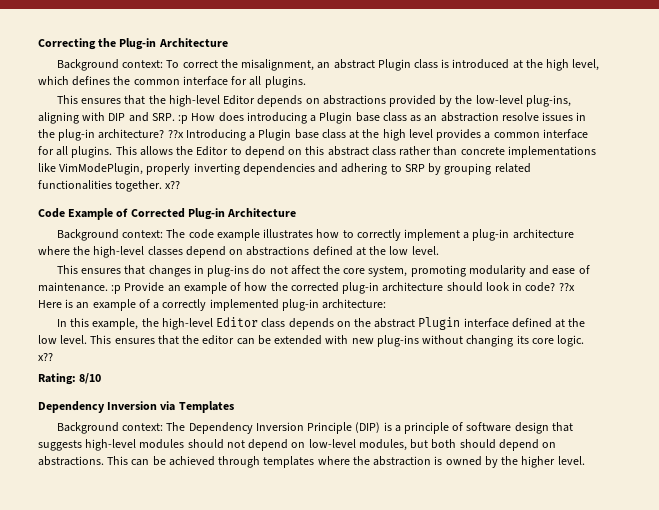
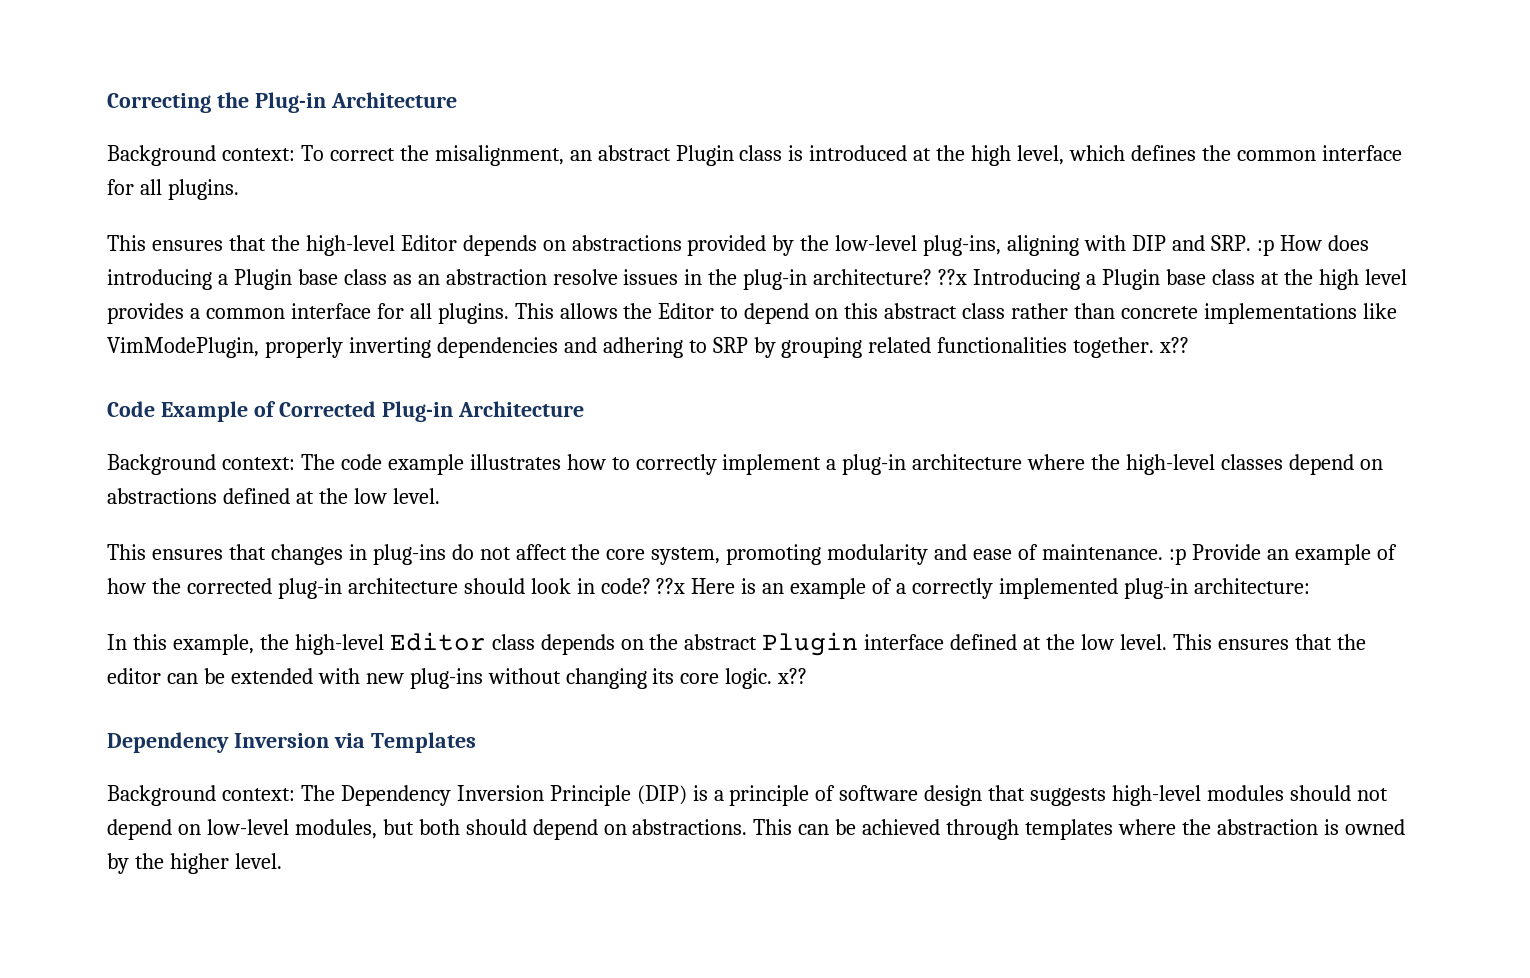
[38,373,102,385] // Rating: 8/10 -> (808, 676) none

